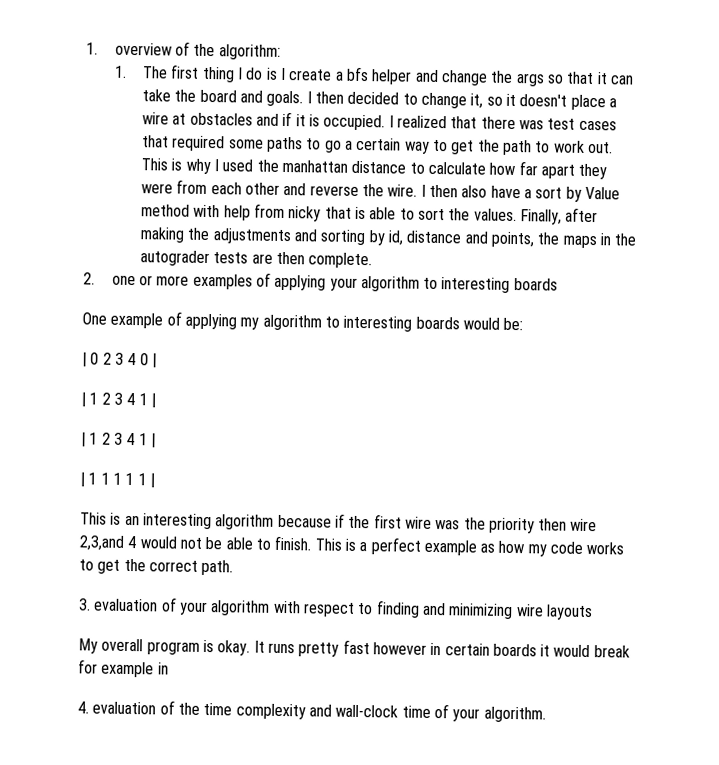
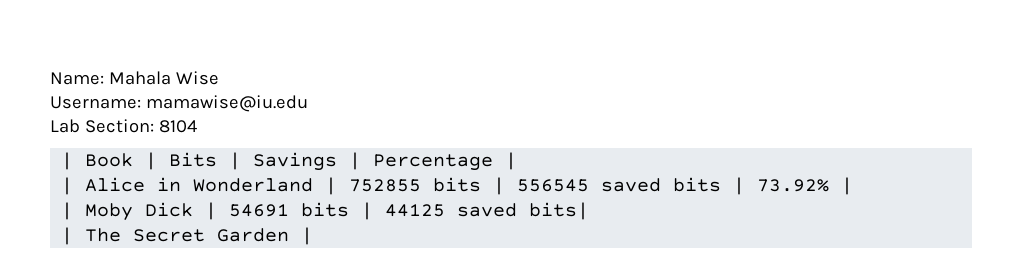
[86,41,281,60] [113,64,634,87] [142,89,617,111] [142,111,617,131] [142,135,613,156] [141,158,608,180] [141,179,620,202] [141,203,599,225] [140,227,637,249] [140,250,373,269] [83,272,558,293] [82,311,524,332] [82,352,157,368] [81,392,156,408] [81,432,156,448] [80,472,155,488] [80,512,598,534] [79,535,625,557] [79,558,234,576] [78,597,593,621] [78,638,630,658] [78,659,169,678] [77,700,546,723] 1. overview of the algorithm: // 1. The first thing I do is I create a bfs helper and change the args so that it can take the board and goals. I then decided to change it, so it doesn't place a wire at obstacles and if it is occupied. I realized that there was test cases that required some paths to go a certain way to get the path to work out. This is why I used the manhattan distance to calculate how far apart they were from each other and reverse the wire. I then also have a sort by Value method with help from nicky that is able to sort the values. Finally, after making the adjustments and sorting by id, distance and points, the maps in the autograder tests are then complete. // 2. one or more examples of applying your algorithm to interesting boards // One example of applying my algorithm to interesting boards would be: // | 0 2 3 4 0 | // | 1 2 3 4 1 | // | 1 2 3 4 1 | // | 1 1 1 1 1 | // This is an interesting algorithm because if the first wire was the priority then wire 2,3,and 4 would not be able to finish. This is a perfect example as how my code works to get the correct path. // 3. evaluation of your algorithm with respect to finding and minimizing wire layouts // My overall program is okay. It runs pretty fast however in certain boards it would break for example in // 4. evaluation of the time complexity and wall-clock time of your algorithm. -> [50,71,219,85] [50,95,308,112] [50,119,197,133] [61,152,518,171] [61,177,854,195] [61,202,590,221] [61,227,314,245] Name: Mahala Wise // Username: mamawise@iu.edu // Lab Section: 8104 // | Book | Bits | Savings | Percentage | // | Alice in Wonderland | 752855 bits | 556545 saved bits | 73.92% | // | Moby Dick | 54691 bits | 44125 saved bits| // | The Secret Garden |

